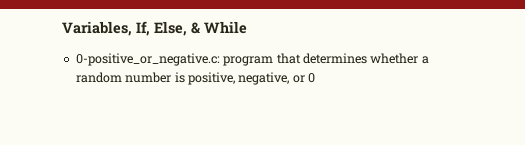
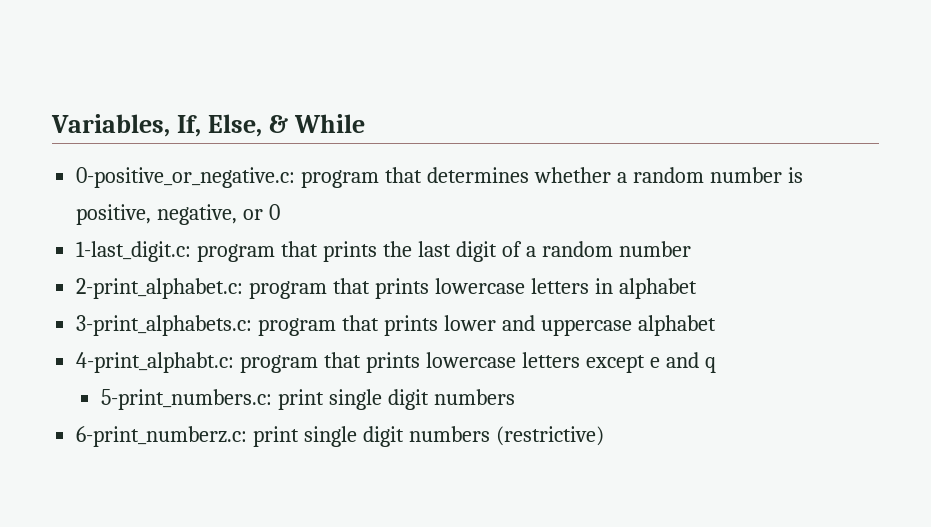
(315, 78) none -> [76,241,691,262] [76,278,697,299] [76,315,716,336] [76,352,716,373] [100,389,515,410] [76,426,604,447] // 1-last_digit.c: program that prints the last digit of a random number // 2-print_alphabet.c: program that prints lowercase letters in alphabet // 3-print_alphabets.c: program that prints lower and uppercase alphabet // 4-print_alphabt.c: program that prints lowercase letters except e and q // 5-print_numbers.c: print single digit numbers // 6-print_numberz.c: print single digit numbers (restrictive)

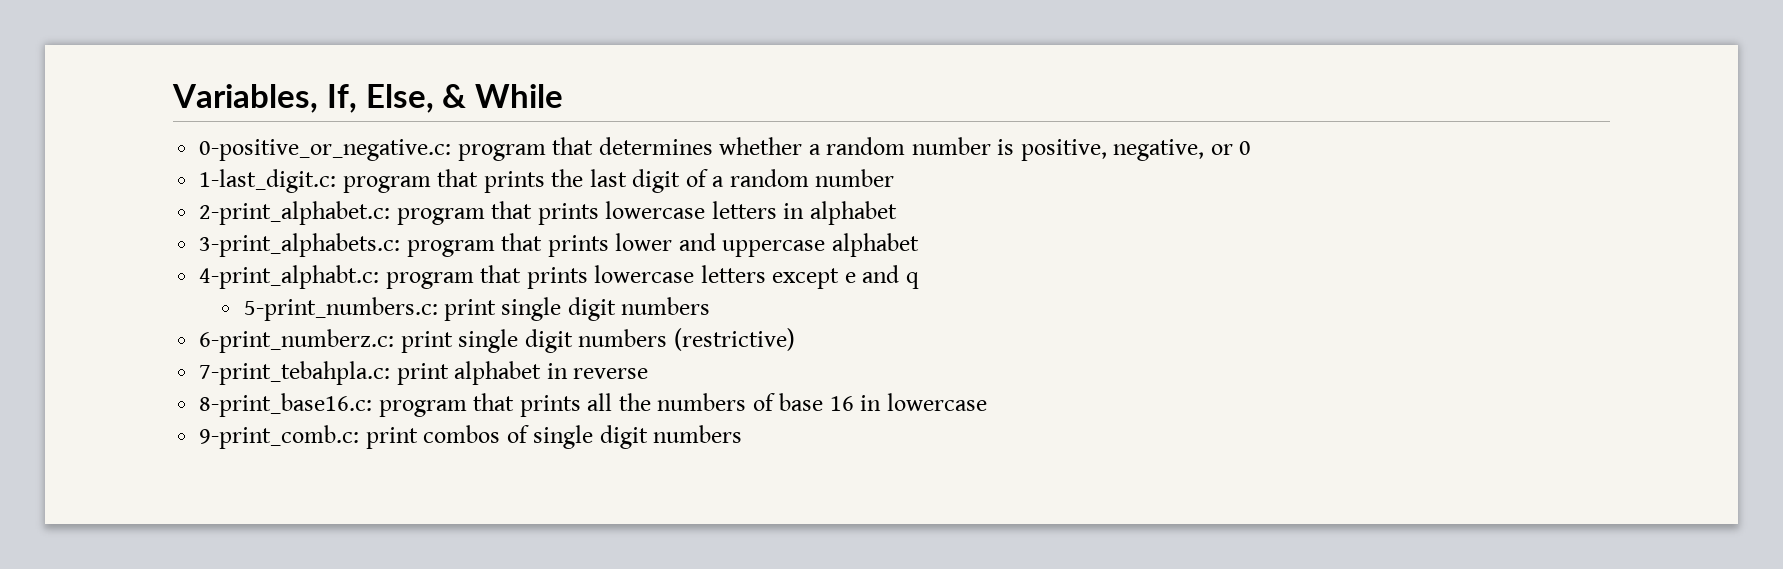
(604, 436) none -> [199,361,649,385] [199,393,987,417] [199,425,743,449] // 7-print_tebahpla.c: print alphabet in reverse // 8-print_base16.c: program that prints all the numbers of base 16 in lowercase // 9-print_comb.c: print combos of single digit numbers

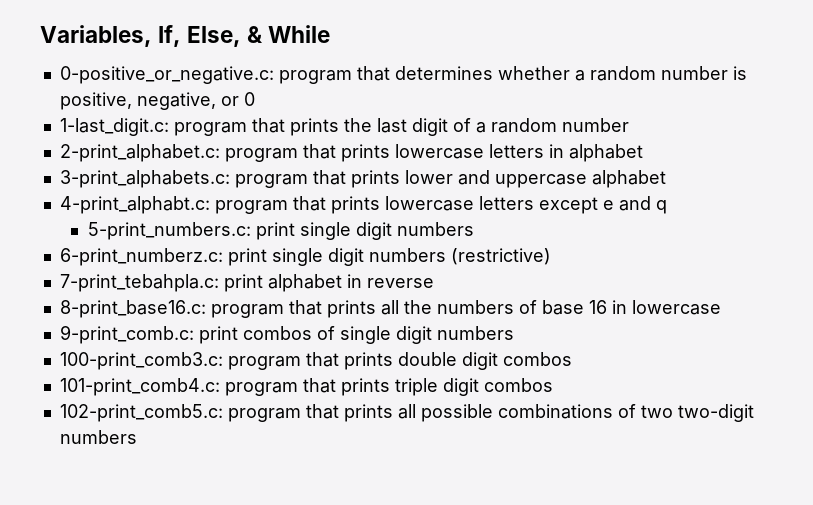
(743, 434) none -> [59,352,572,370] [59,378,553,396] [59,404,754,422] [59,430,137,444] // 100-print_comb3.c: program that prints double digit combos // 101-print_comb4.c: program that prints triple digit combos // 102-print_comb5.c: program that prints all possible combinations of two two-digit numbers

